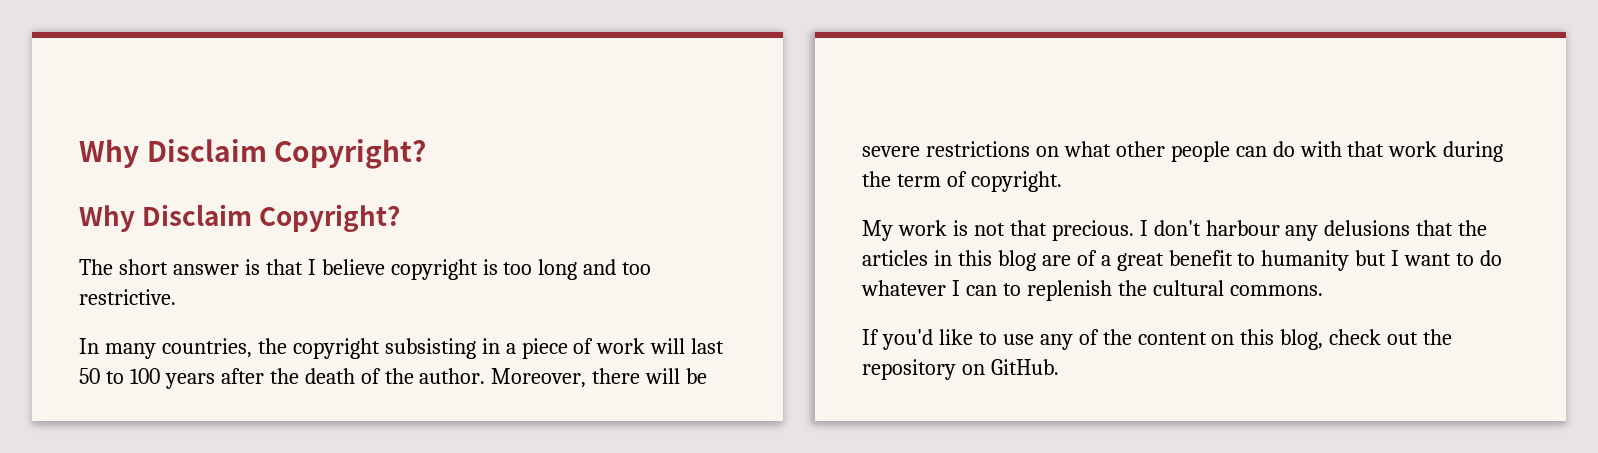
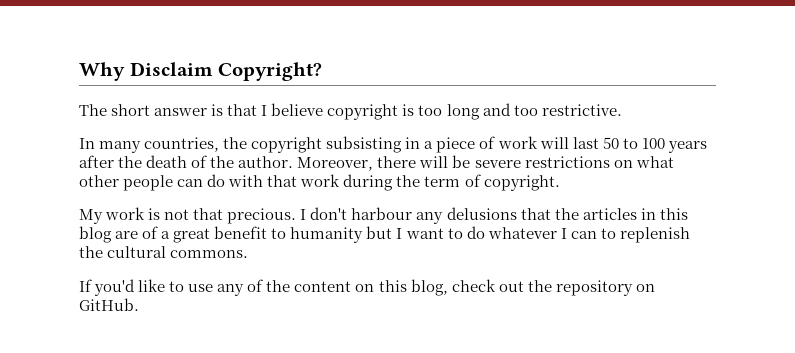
[79,139,427,169] [79,204,401,232] Why Disclaim Copyright? // Why Disclaim Copyright? -> [79,62,323,81] Why Disclaim Copyright?

